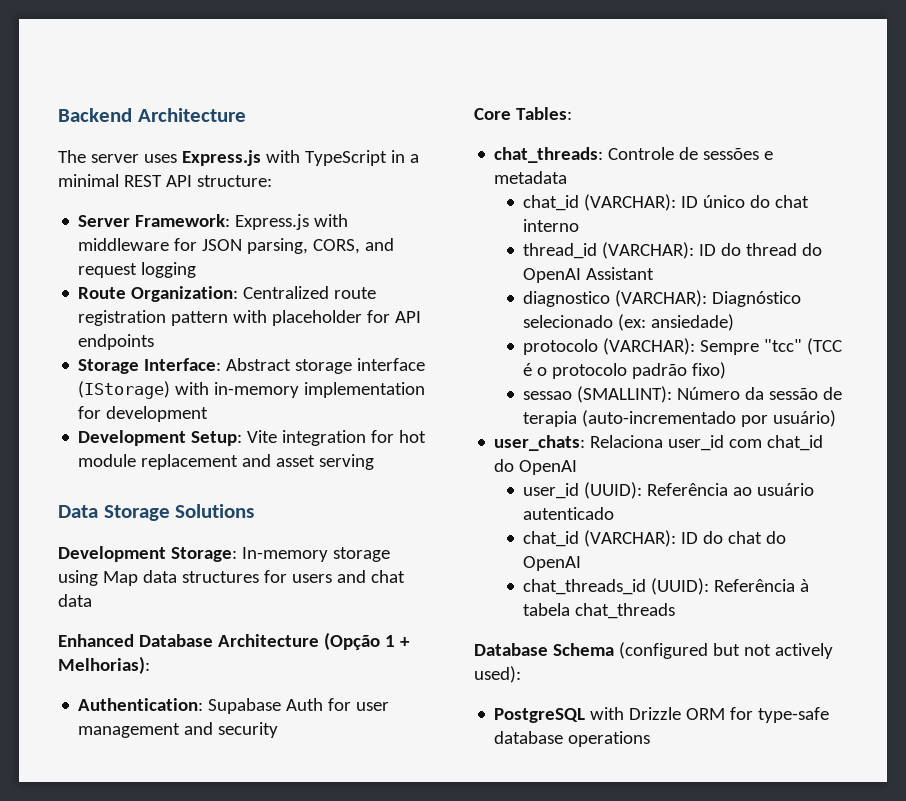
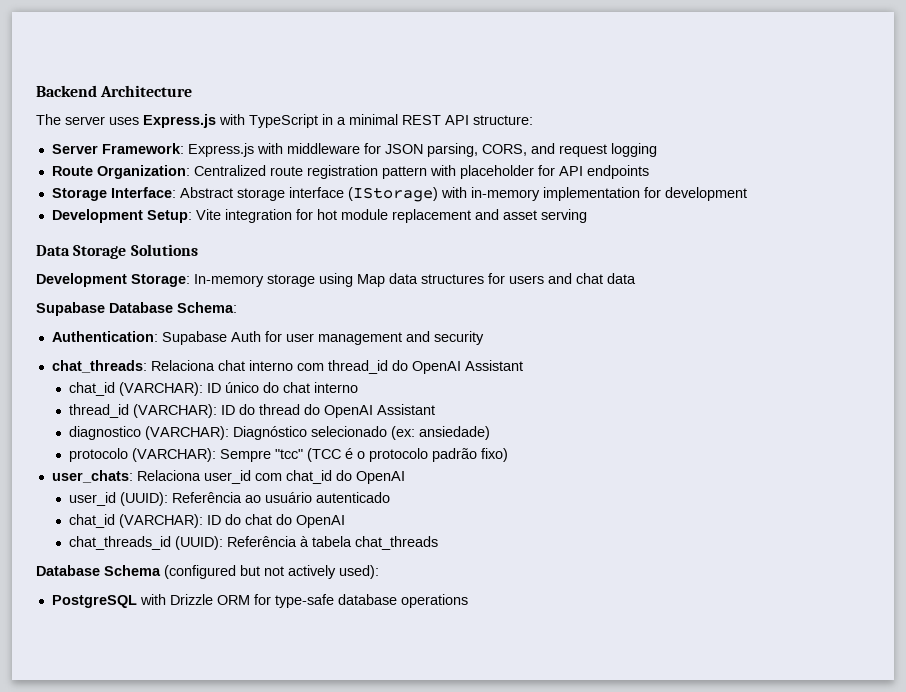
[58,632,410,650] [58,656,150,674] Enhanced Database Architecture (Opção 1 + Melhorias): -> [36,302,237,316] Supabase Database Schema:
[474,107,572,120] // Core Tables: -> (484, 338) none
[608,147,774,160] [494,171,568,184] Controle de sessões e metadata -> [150,360,523,374] Relaciona chat interno com thread_id do OpenAI Assistant
[523,386,843,403] [523,410,837,427] // sessao (SMALLINT): Número da sessão de terapia (auto-incrementado por usuário) -> (509, 455) none

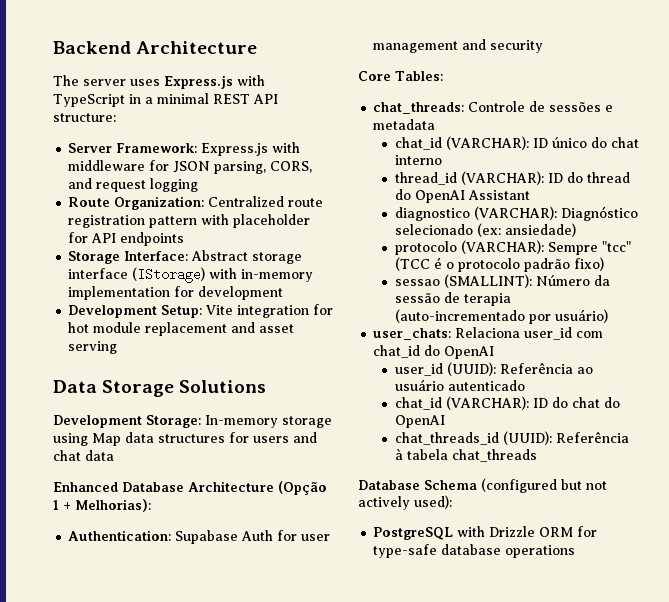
[36,302,237,316] Supabase Database Schema: -> [53,481,327,495] [53,499,151,512] Enhanced Database Architecture (Opção 1 + Melhorias):
(484, 338) none -> [358,71,443,81] // Core Tables:
[150,360,523,374] Relaciona chat interno com thread_id do OpenAI Assistant -> [468,101,614,112] [373,119,436,130] Controle de sessões e metadata
(509, 455) none -> [394,274,610,288] [394,292,511,306] [394,309,608,324] // sessao (SMALLINT): Número da sessão de terapia (auto-incrementado por usuário)

